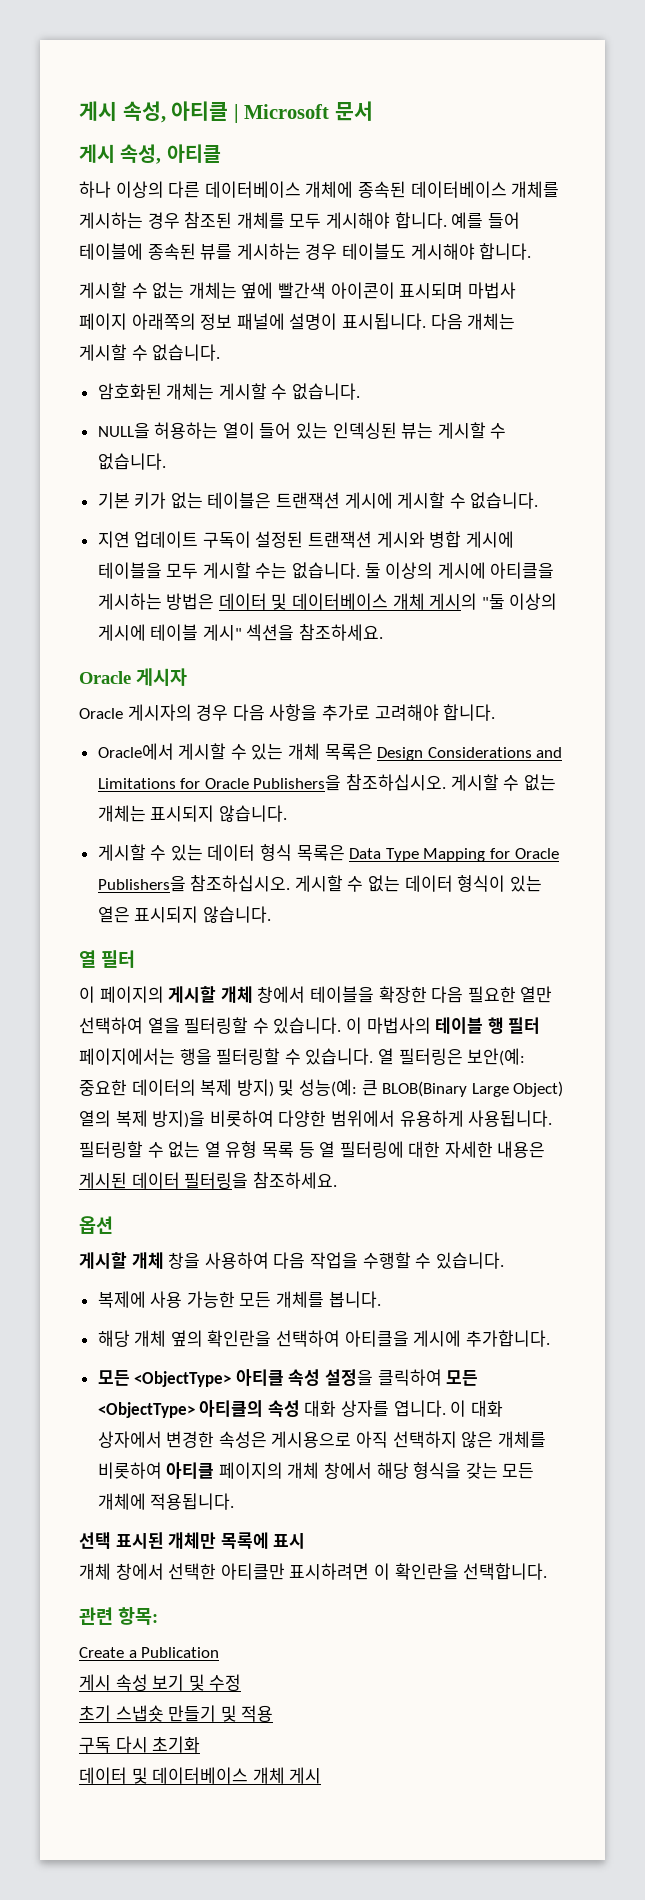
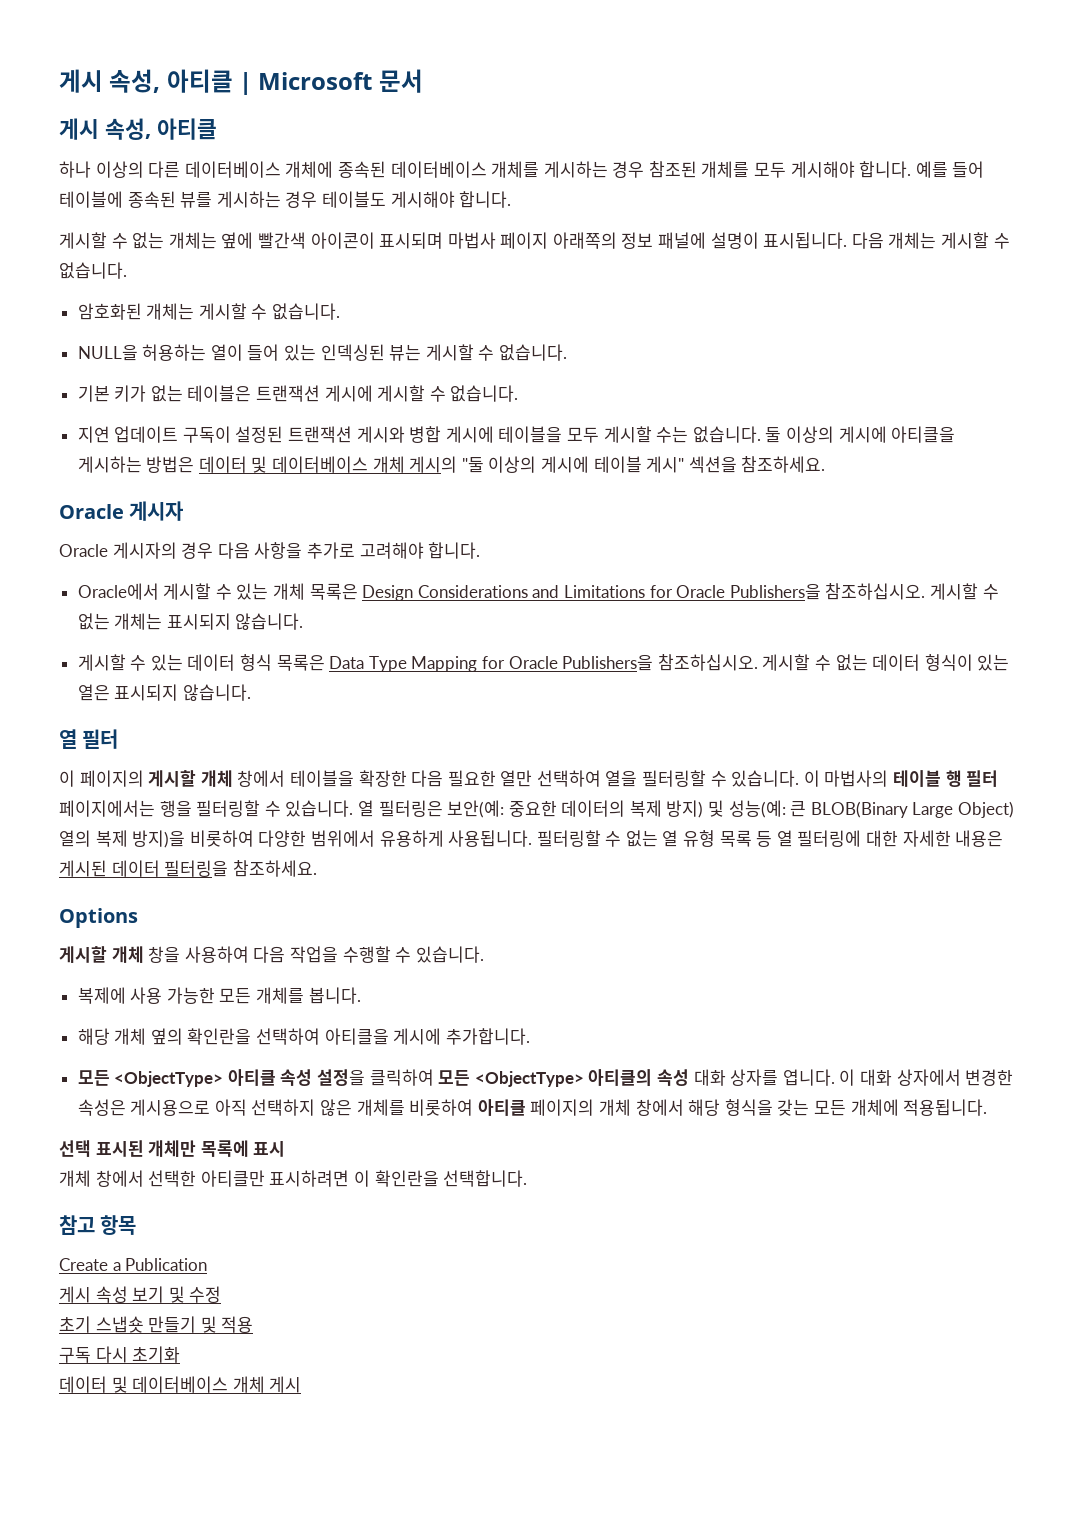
[79,1216,113,1234] 옵션 -> [59,908,138,928] Options
[79,1607,158,1625] 관련 항목: -> [59,1215,137,1235] 참고 항목

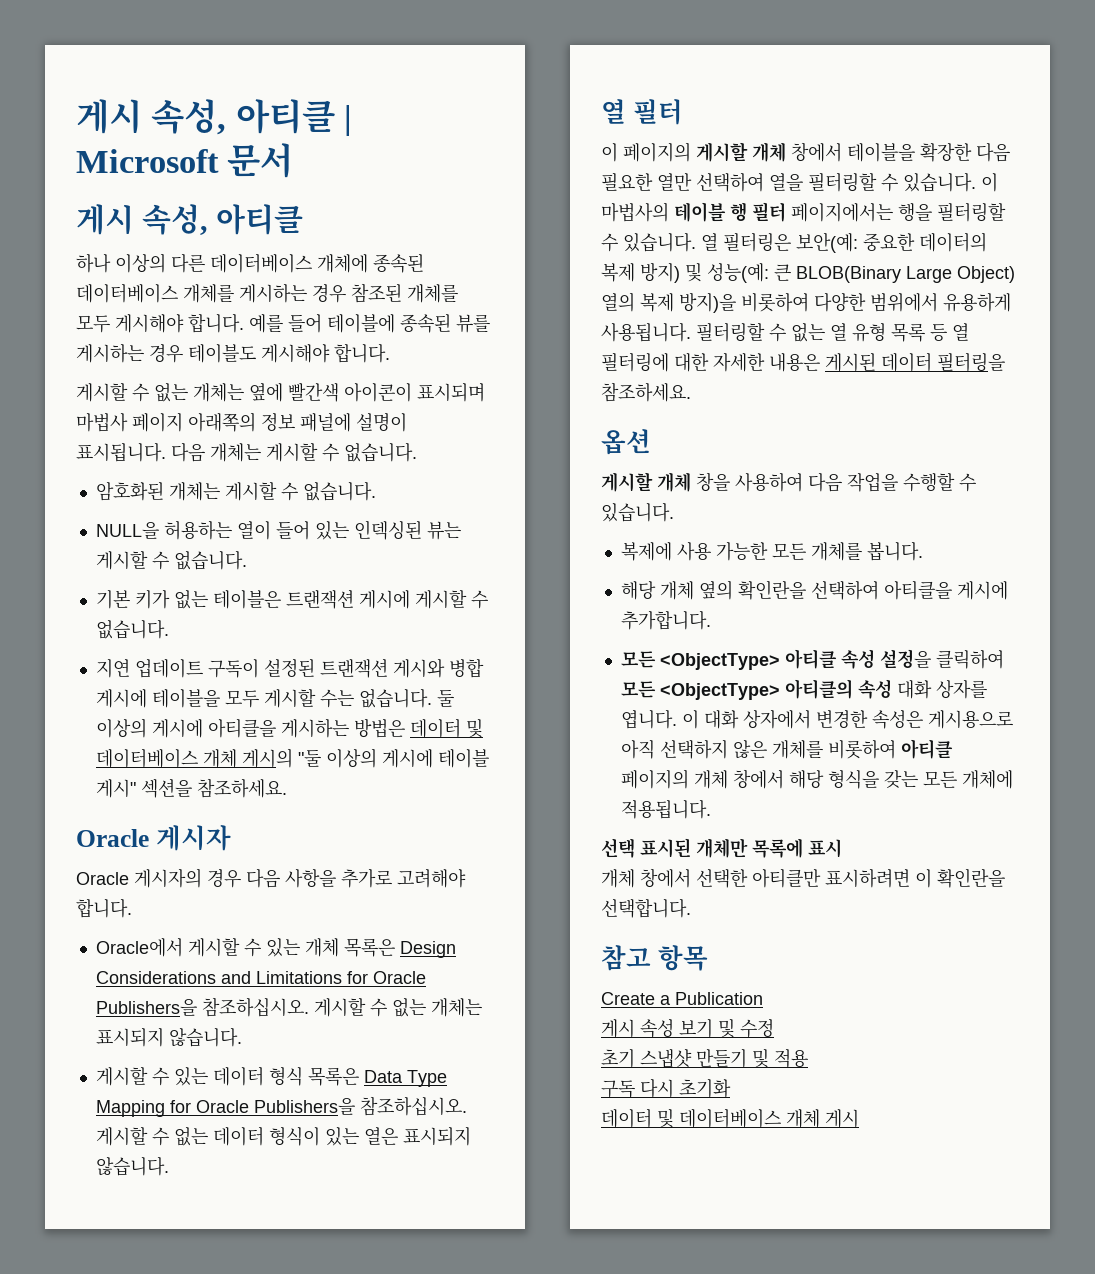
[59,908,138,928] Options -> [601,429,651,455] 옵션
[95,1316,144,1333] 스냅숏 -> [640,1049,692,1068] 스냅샷

